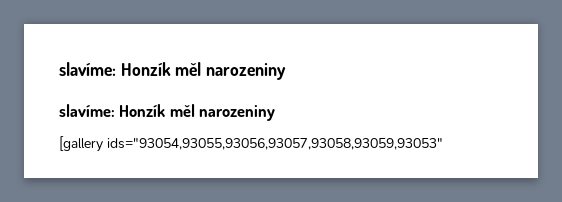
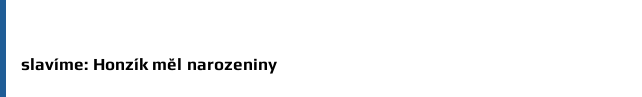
[59,62,287,80] [59,104,276,121] [59,136,443,152] slavíme: Honzík měl narozeniny // slavíme: Honzík měl narozeniny // [gallery ids="93054,93055,93056,93057,93058,93059,93053" -> [21,58,277,74] slavíme: Honzík měl narozeniny

